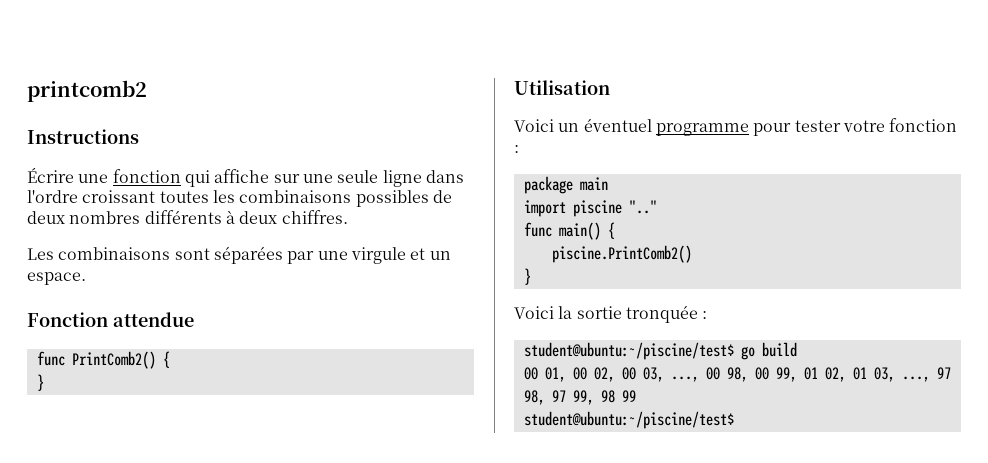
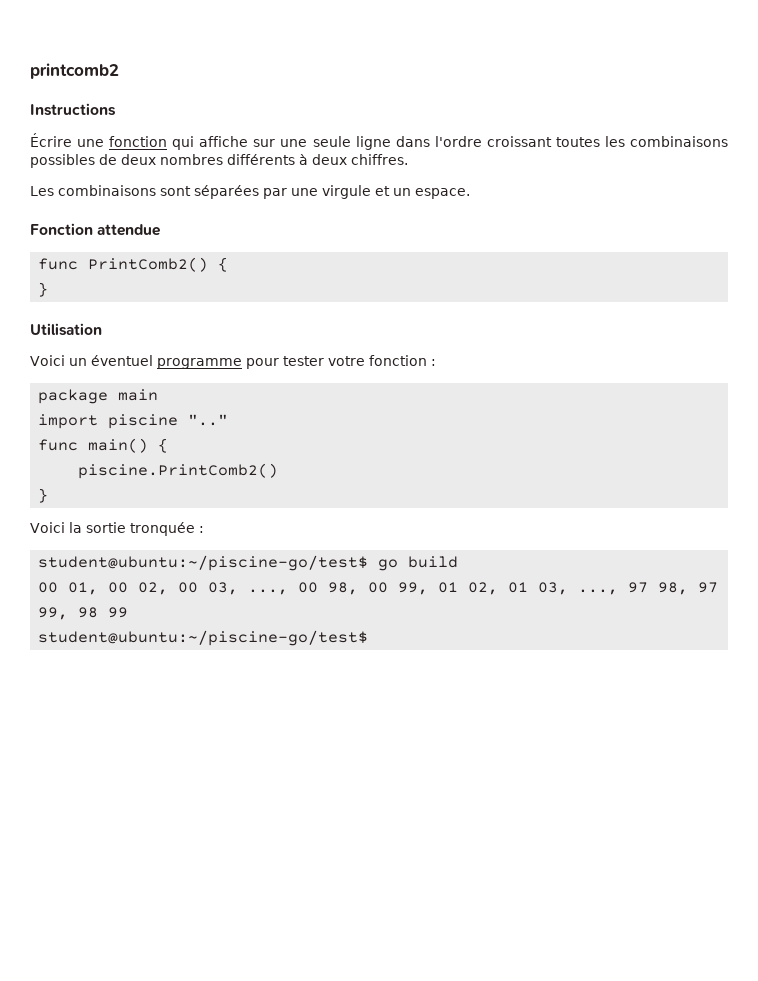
[523,342,734,360] student@ubuntu:~/piscine/test$ -> [38,555,369,571] student@ubuntu:~/piscine-go/test$
[523,411,734,429] student@ubuntu:~/piscine/test$ -> [38,630,369,646] student@ubuntu:~/piscine-go/test$

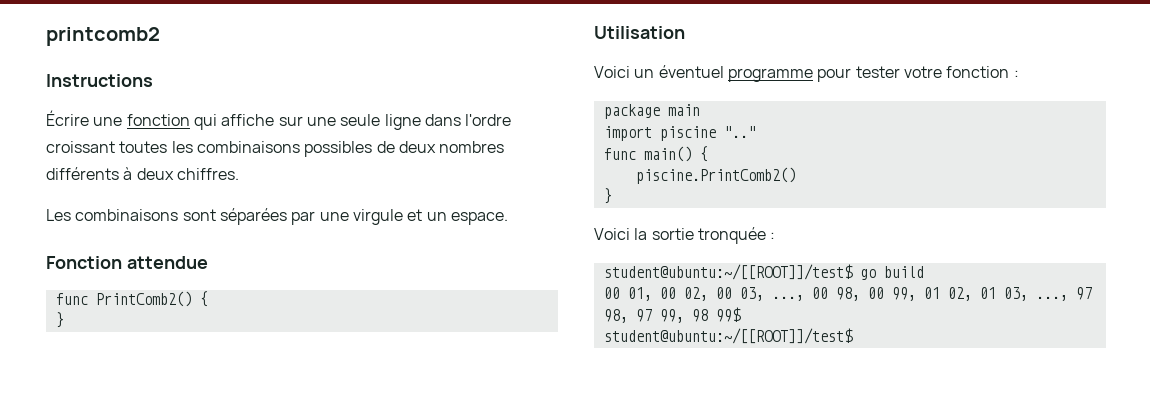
[38,555,369,571] student@ubuntu:~/piscine-go/test$ -> [603,264,853,280] student@ubuntu:~/[[ROOT]]/test$
[108,607,129,618] [38,630,369,646] 99 // student@ubuntu:~/piscine-go/test$ -> [715,307,741,322] [603,328,853,344] 99$ // student@ubuntu:~/[[ROOT]]/test$

